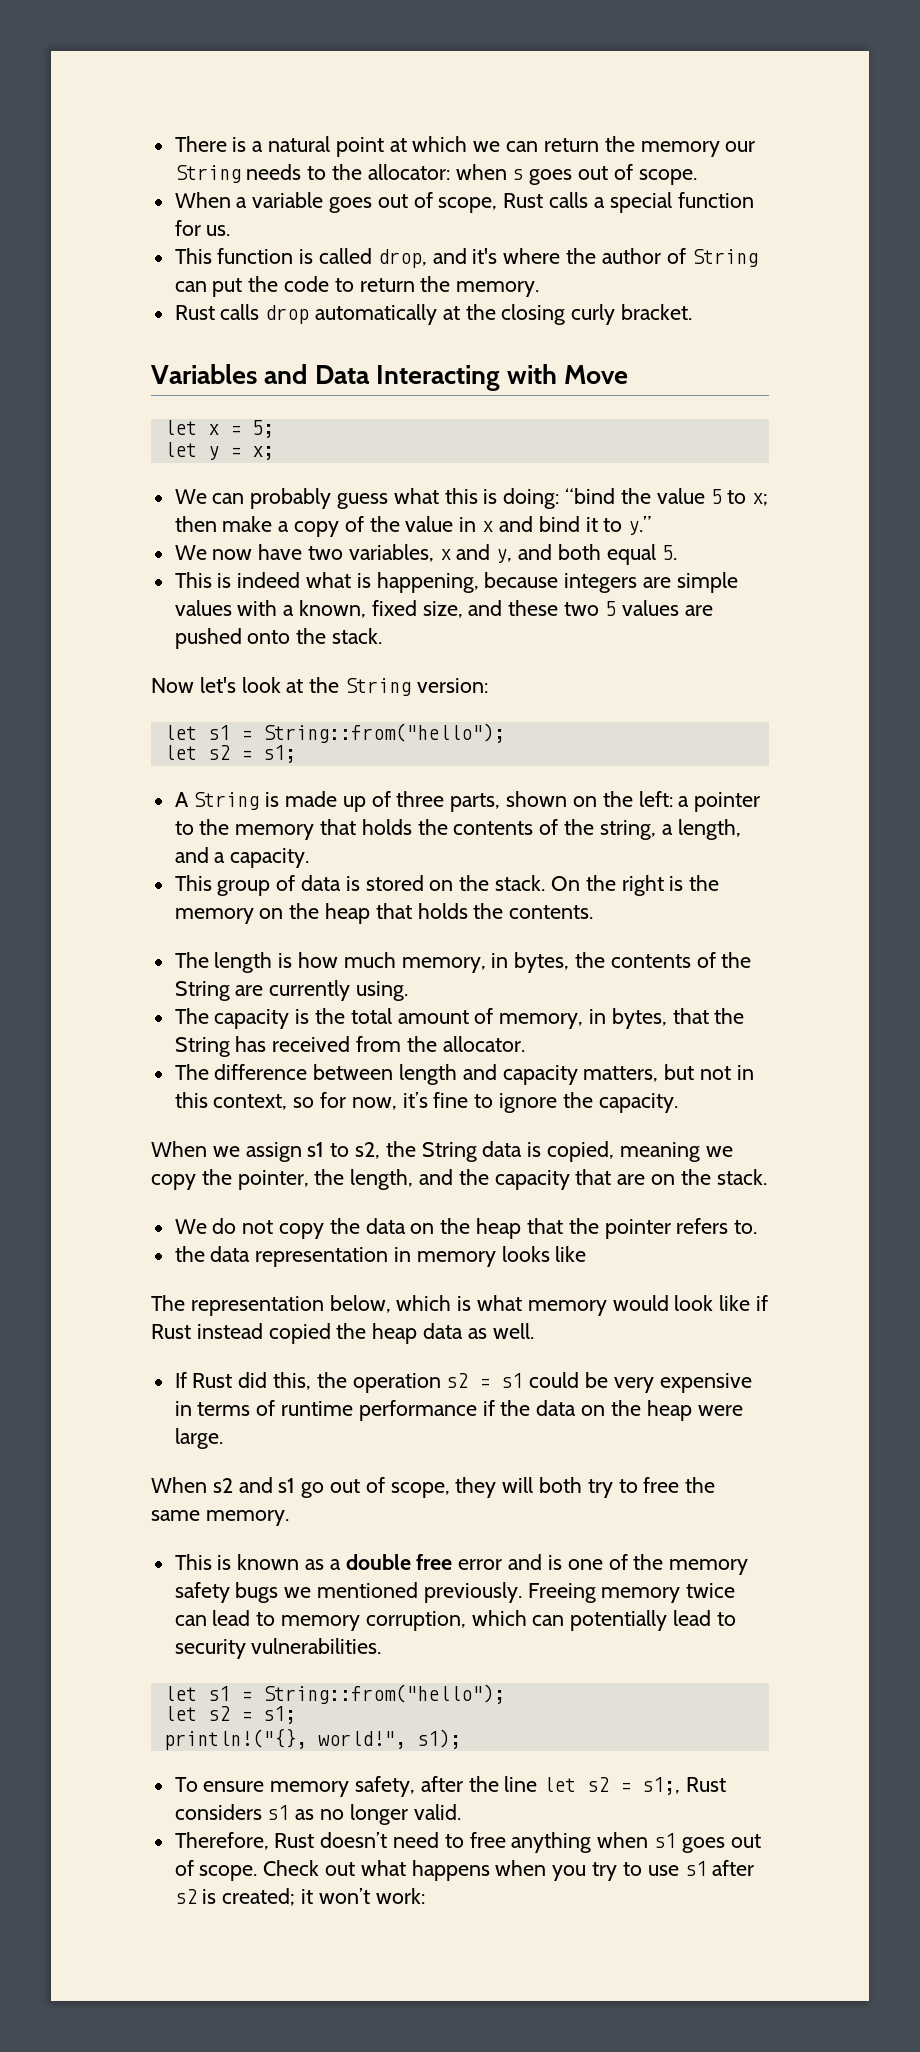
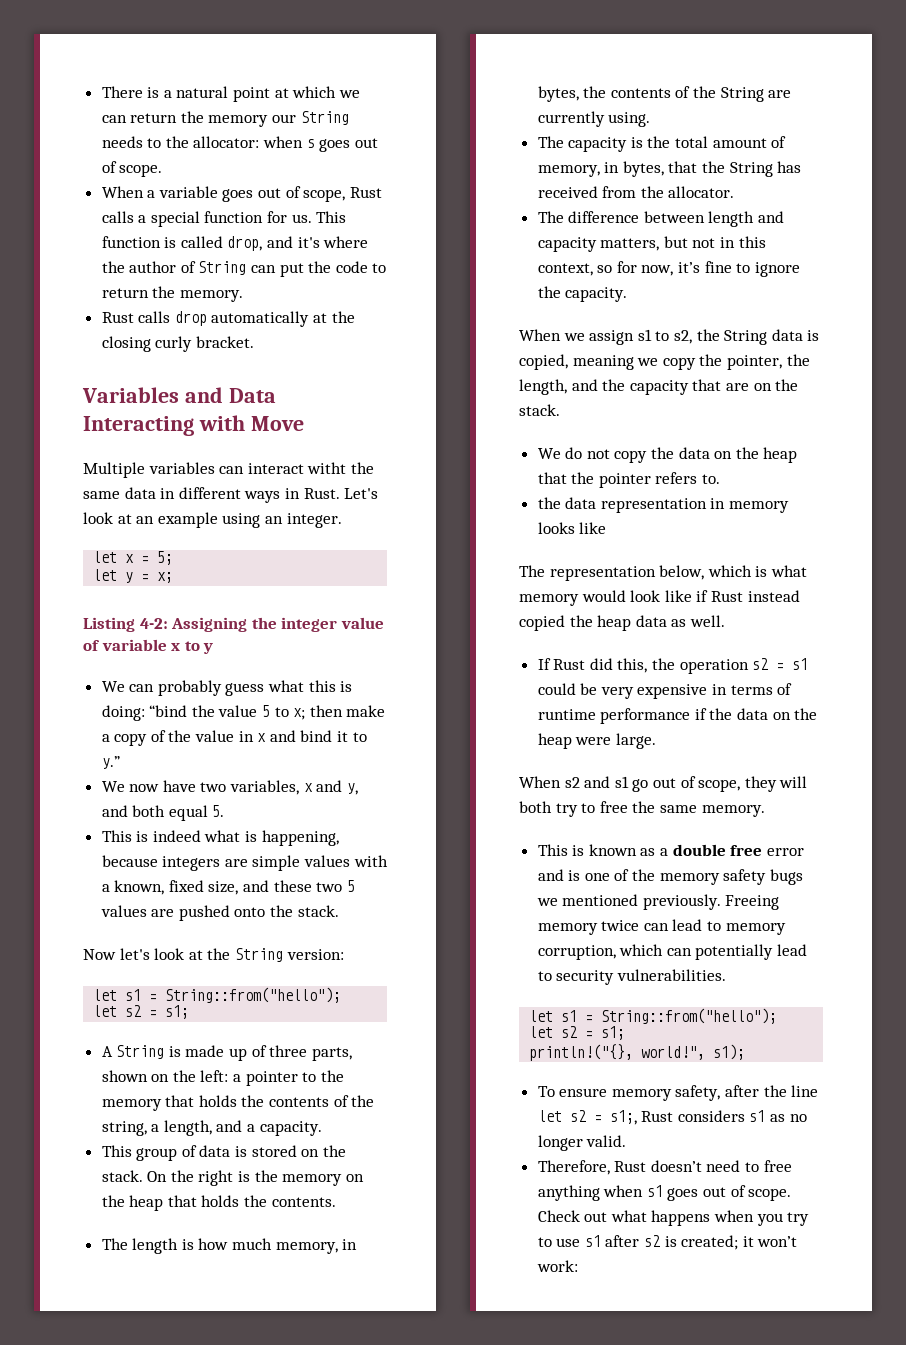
(231, 230) // -> (312, 218) none
(629, 374) none -> [83,462,374,478] [83,487,379,503] [83,512,342,528] // Multiple variables can interact witht the same data in different ways in Rust. Let's look at an example using an integer.
(274, 453) none -> [83,617,384,632] [83,639,214,654] // Listing 4-2: Assigning the integer value of variable x to y

